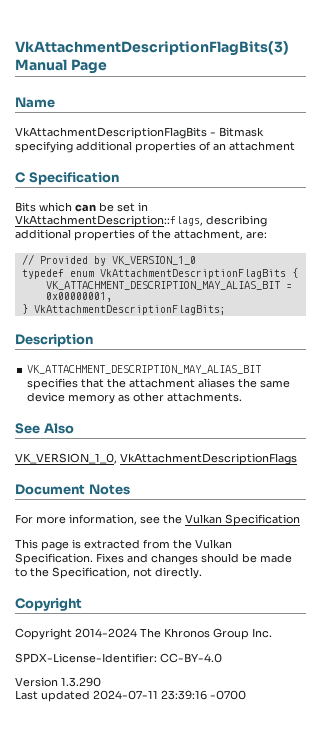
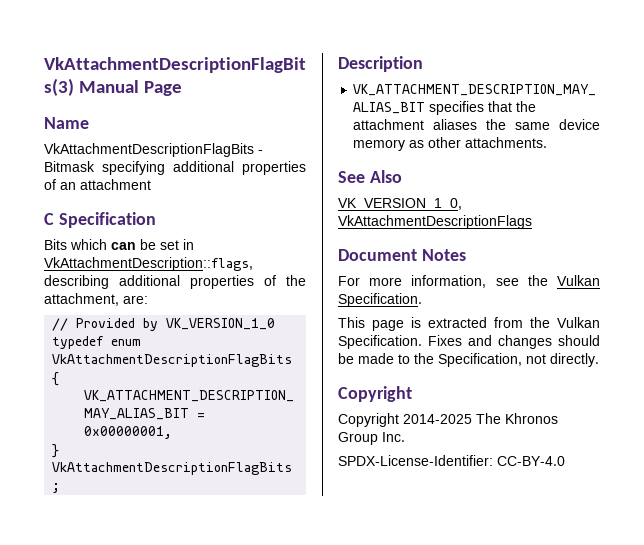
[225,514,300,526] Specification -> [338,293,422,307] Specification.
[75,628,137,638] 2014-2024 -> [403,414,472,424] 2014-2025
[15,677,101,687] [15,690,246,702] // Version 1.3.290 // Last updated 2024-07-11 23:39:16 -0700 -> (565, 461) none

